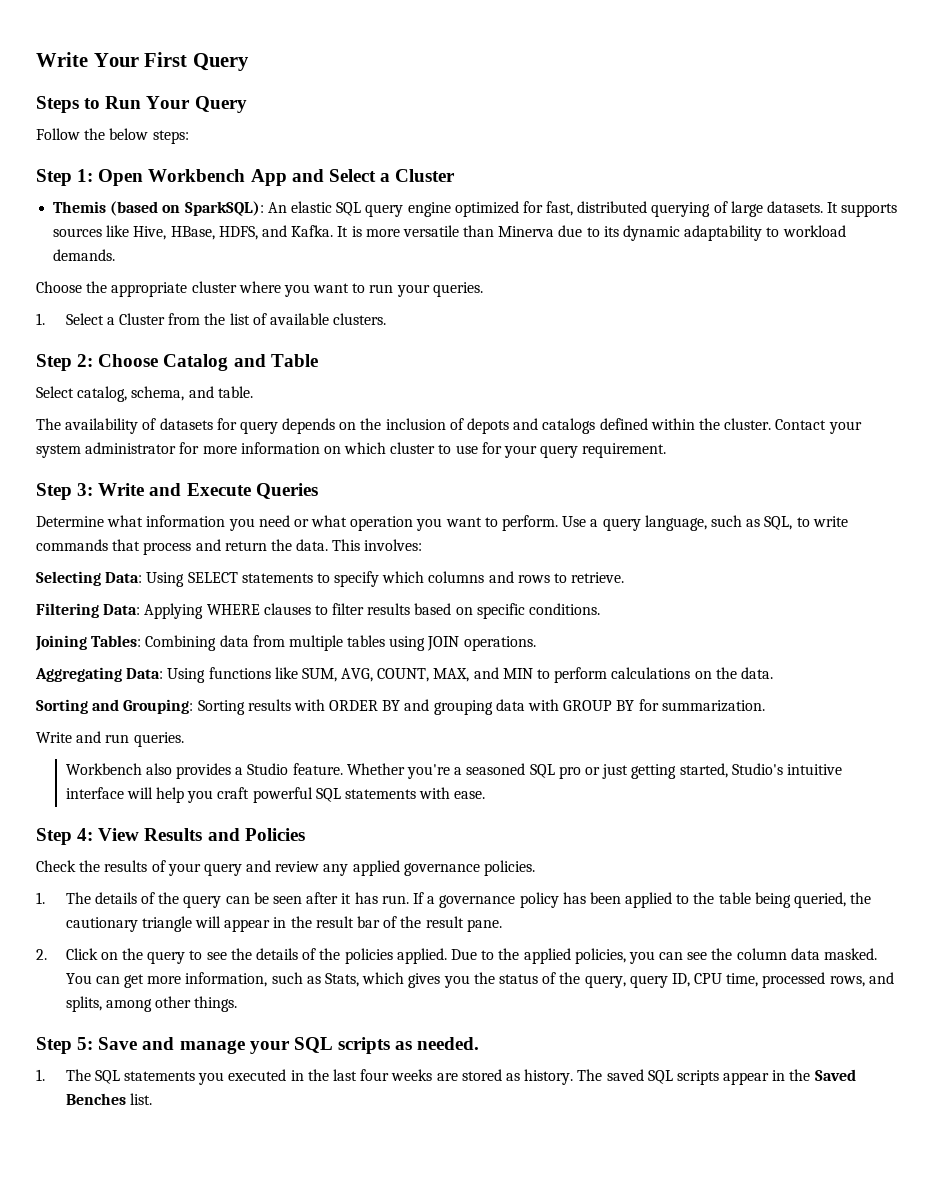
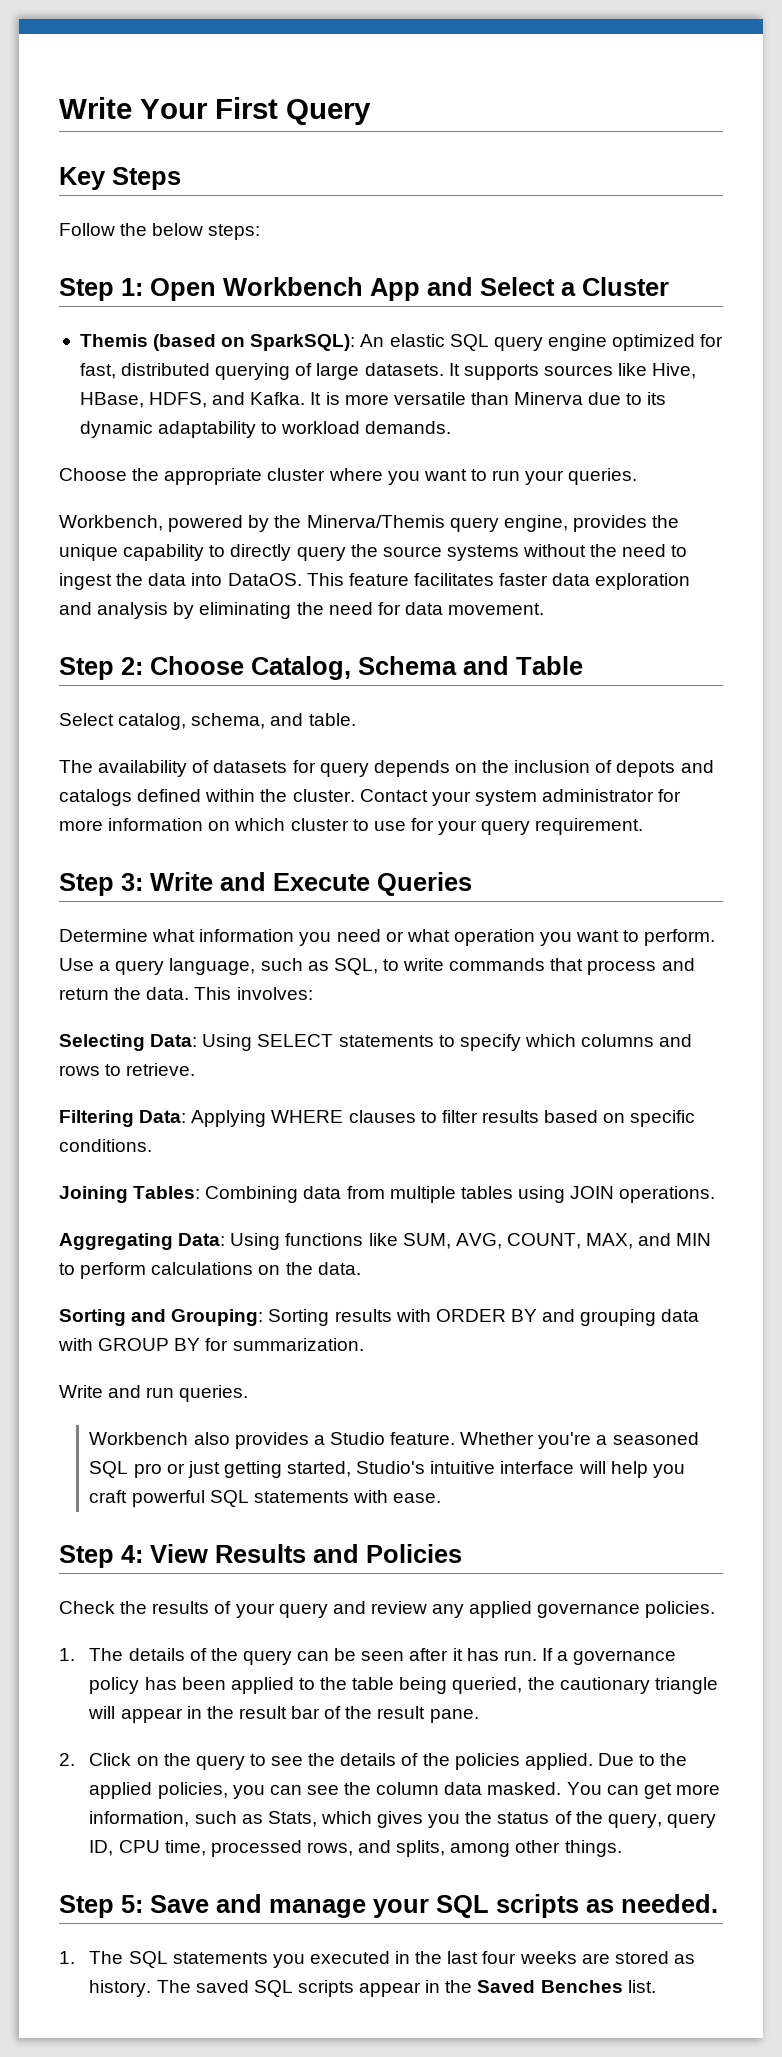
(249, 62) none -> [59,167,106,190] Key
[84,96,247,113] to Run Your Query -> (181, 178) none
[36,313,387,325] 1. Select a Cluster from the list of available clusters. -> [59,515,680,532] [59,544,688,561] [59,573,691,590] [59,602,545,619] Workbench, powered by the Minerva/Themis query engine, provides the unique capability to directly query the source systems without the need to ingest the data into DataOS. This feature facilitates faster data exploration and analysis by eliminating the need for data movement.
[163,354,229,371] Catalog -> [251,656,457,680] Catalog, Schema

